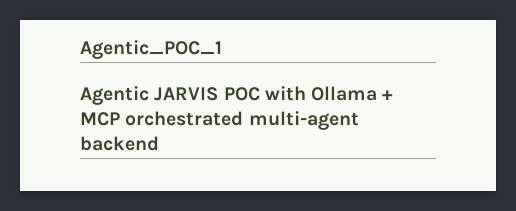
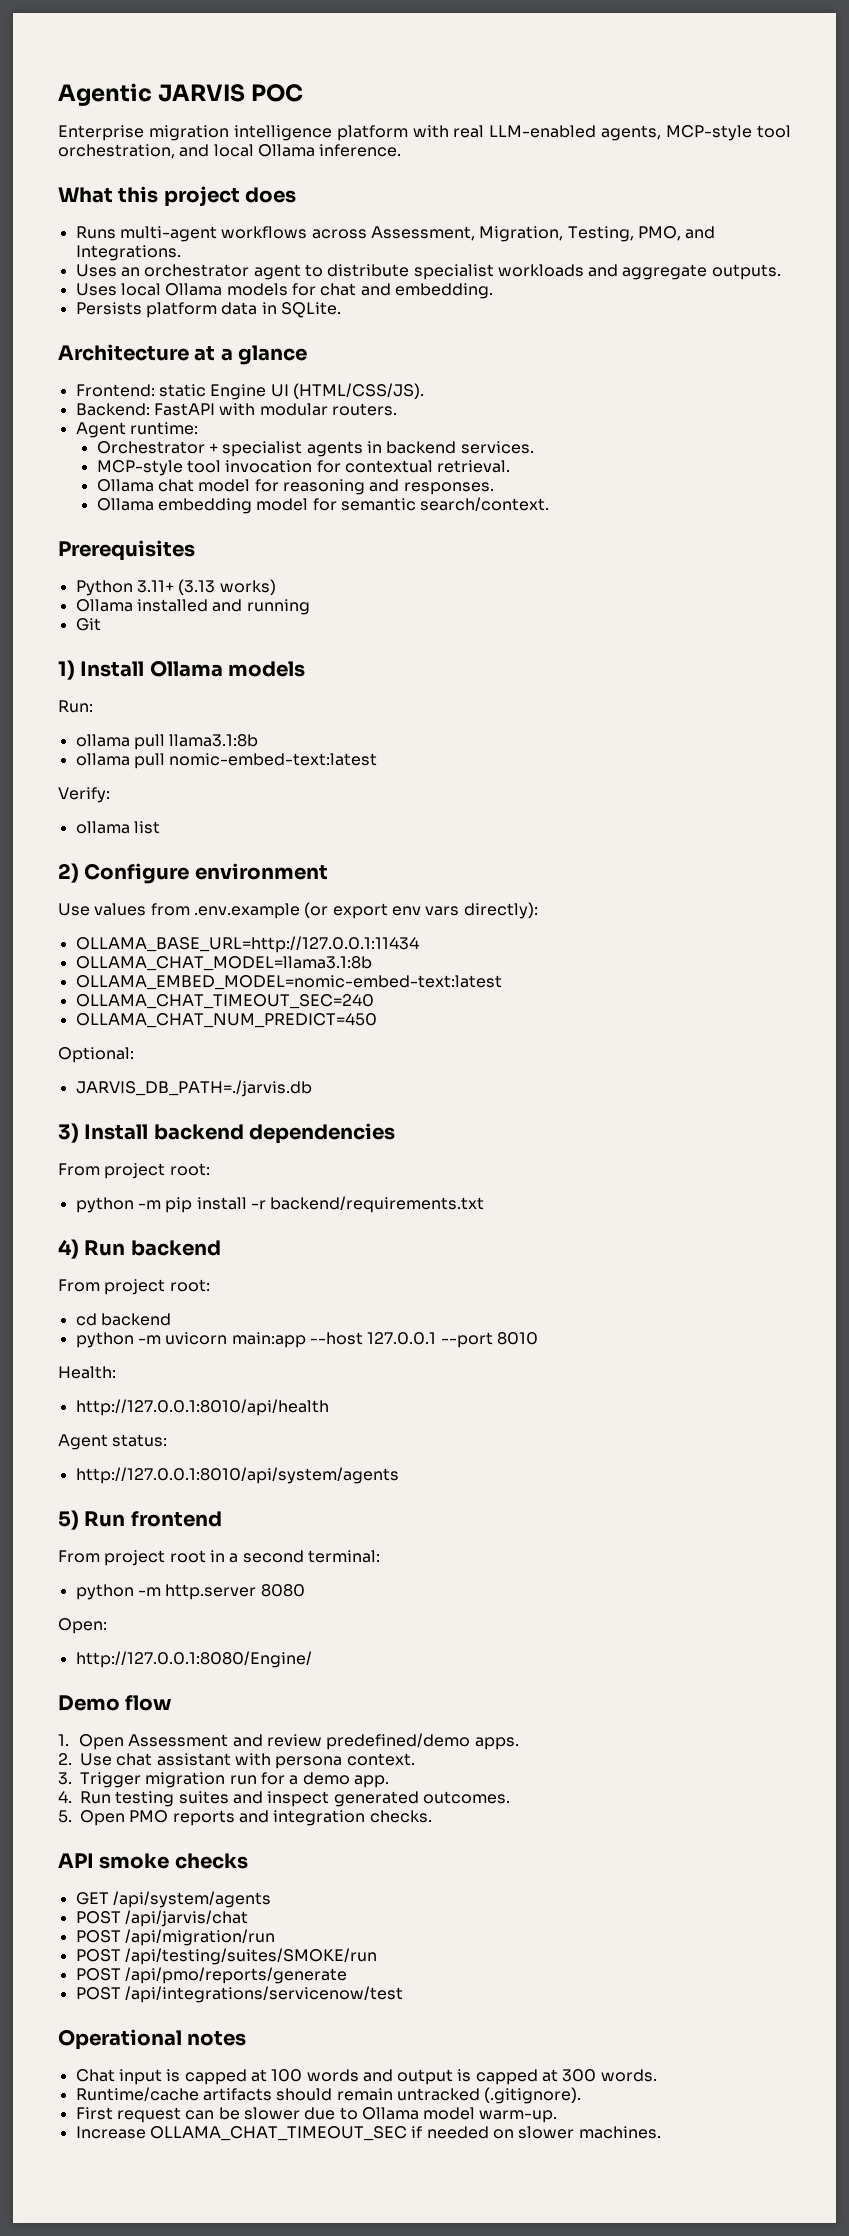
[80,40,222,59] Agentic_POC_1 // -> (58, 94) none
[264,86,394,101] [80,111,359,130] [80,136,159,151] with Ollama + MCP orchestrated multi-agent backend -> [58,125,792,141] [58,144,402,159] [58,186,297,207] [75,226,716,242] [75,245,181,261] [75,264,781,280] [75,283,493,299] [75,302,341,318] [58,344,308,365] [75,383,424,400] [75,403,397,416] [75,422,198,438] [96,441,534,457] [96,460,511,476] [96,479,494,495] [96,497,550,514] [58,540,195,561] [75,579,276,596] [75,599,310,615] [75,618,101,631] [58,660,306,680] [58,700,93,713] [75,734,259,750] [75,753,378,769] [58,787,110,803] [75,821,160,834] [58,863,328,884] [58,902,538,919] [75,936,419,953] [75,956,372,971] [75,975,502,990] [75,994,374,1009] [75,1013,377,1028] [58,1047,134,1063] [75,1080,312,1097] [58,1123,396,1144] [58,1163,210,1179] [75,1196,485,1213] [58,1239,221,1259] [58,1279,210,1295] [75,1313,171,1326] [75,1332,538,1348] [58,1366,116,1379] [75,1399,329,1416] [58,1434,168,1450] [75,1467,399,1484] [58,1510,222,1530] [58,1550,380,1566] [75,1584,305,1600] [58,1618,107,1634] [75,1651,312,1668] [58,1695,172,1711] [58,1733,519,1750] [58,1753,415,1769] [58,1772,389,1788] [58,1791,510,1807] [58,1810,432,1826] [58,1853,248,1869] [75,1891,271,1908] [75,1910,248,1927] [75,1929,275,1946] [75,1948,377,1965] [75,1967,347,1984] [75,1986,403,2003] [58,2029,247,2050] [75,2069,657,2085] [75,2087,582,2104] [75,2107,558,2123] [75,2126,661,2141] // Enterprise migration intelligence platform with real LLM-enabled agents, MCP-style tool orchestration, and local Ollama inference. // What this project does // Runs multi-agent workflows across Assessment, Migration, Testing, PMO, and Integrations. // Uses an orchestrator agent to distribute specialist workloads and aggregate outputs. // Uses local Ollama models for chat and embedding. // Persists platform data in SQLite. // Architecture at a glance // Frontend: static Engine UI (HTML/CSS/JS). // Backend: FastAPI with modular routers. // Agent runtime: // Orchestrator + specialist agents in backend services. // MCP-style tool invocation for contextual retrieval. // Ollama chat model for reasoning and responses. // Ollama embedding model for semantic search/context. // Prerequisites // Python 3.11+ (3.13 works) // Ollama installed and running // Git // 1) Install Ollama models // Run: // ollama pull llama3.1:8b // ollama pull nomic-embed-text:latest // Verify: // ollama list // 2) Configure environment // Use values from .env.example (or export env vars directly): // OLLAMA_BASE_URL=http://127.0.0.1:11434 // OLLAMA_CHAT_MODEL=llama3.1:8b // OLLAMA_EMBED_MODEL=nomic-embed-text:latest // OLLAMA_CHAT_TIMEOUT_SEC=240 // OLLAMA_CHAT_NUM_PREDICT=450 // Optional: // JARVIS_DB_PATH=./jarvis.db // 3) Install backend dependencies // From project root: // python -m pip install -r backend/requirements.txt // 4) Run backend // From project root: // cd backend // python -m uvicorn main:app --host 127.0.0.1 --port 8010 // Health: // http://127.0.0.1:8010/api/health // Agent status: // http://127.0.0.1:8010/api/system/agents // 5) Run frontend // From project root in a second terminal: // python -m http.server 8080 // Open: // http://127.0.0.1:8080/Engine/ // Demo flow // 1. Open Assessment and review predefined/demo apps. // 2. Use chat assistant with persona context. // 3. Trigger migration run for a demo app. // 4. Run testing suites and inspect generated outcomes. // 5. Open PMO reports and integration checks. // API smoke checks // GET /api/system/agents // POST /api/jarvis/chat // POST /api/migration/run // POST /api/testing/suites/SMOKE/run // POST /api/pmo/reports/generate // POST /api/integrations/servicenow/test // Operational notes // Chat input is capped at 100 words and output is capped at 300 words. // Runtime/cache artifacts should remain untracked (.gitignore). // First request can be slower due to Ollama model warm-up. // Increase OLLAMA_CHAT_TIMEOUT_SEC if needed on slower machines.

